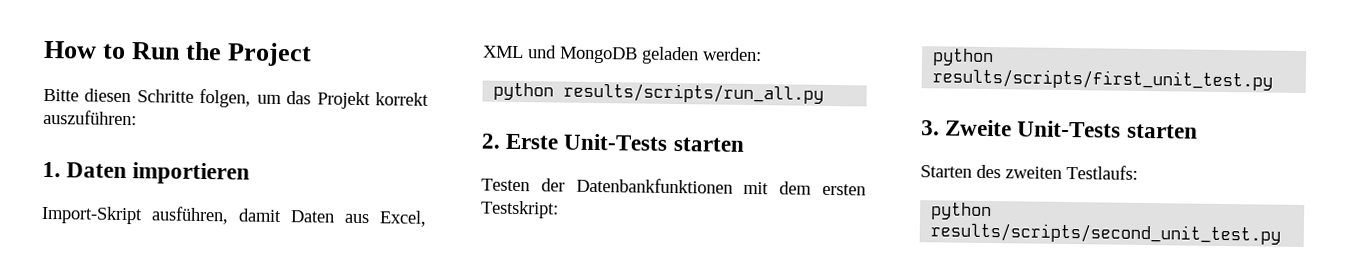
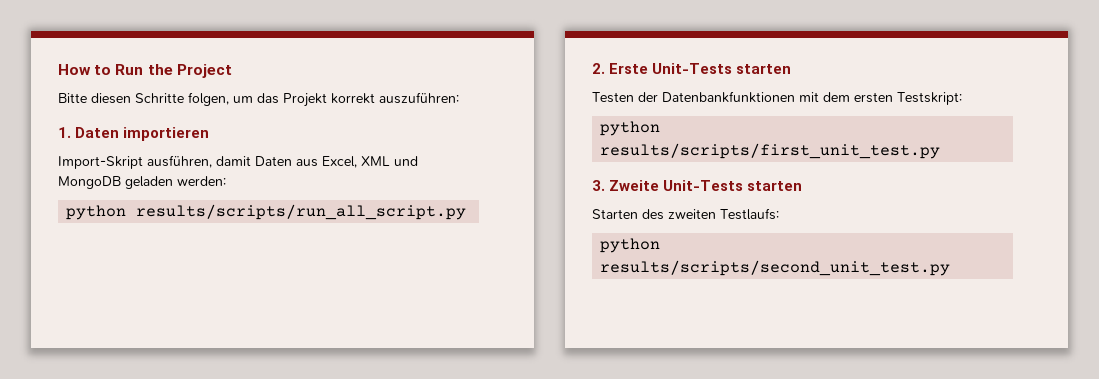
[563,82,825,104] results/scripts/run_all.py -> [136,204,467,220] results/scripts/run_all_script.py

